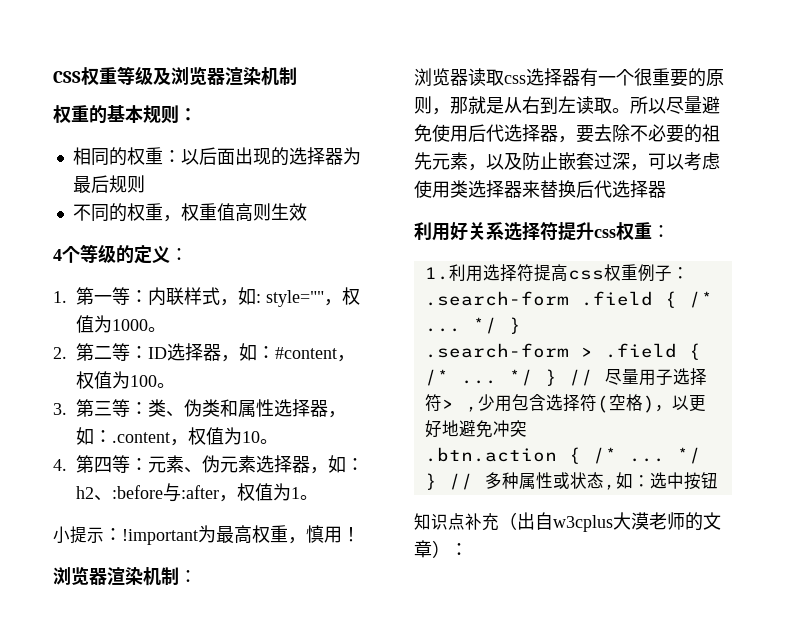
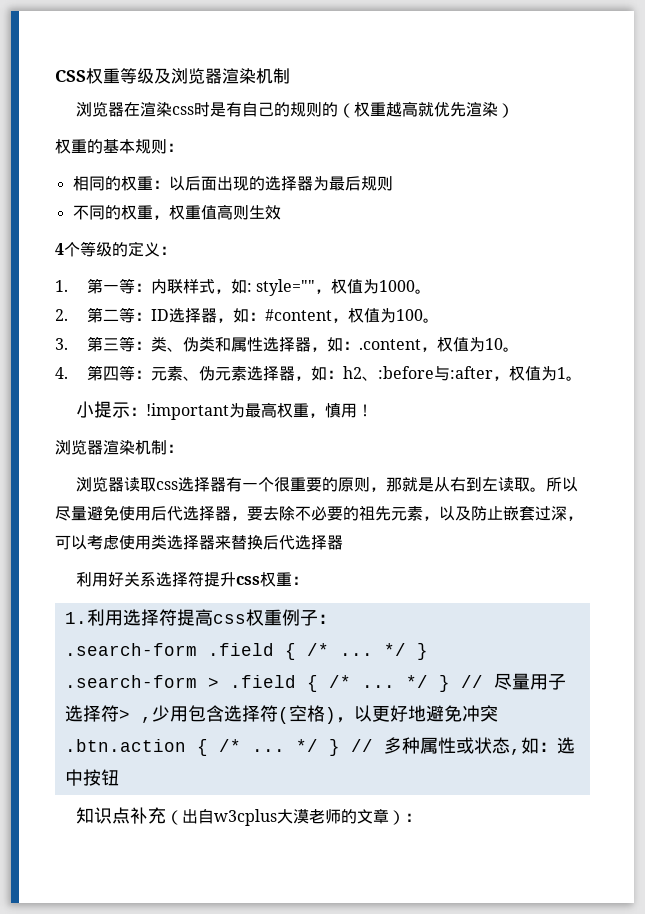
(297, 76) none -> [76,101,515,118] // 浏览器在渲染css时是有自己的规则的（权重越高就优先渲染）

